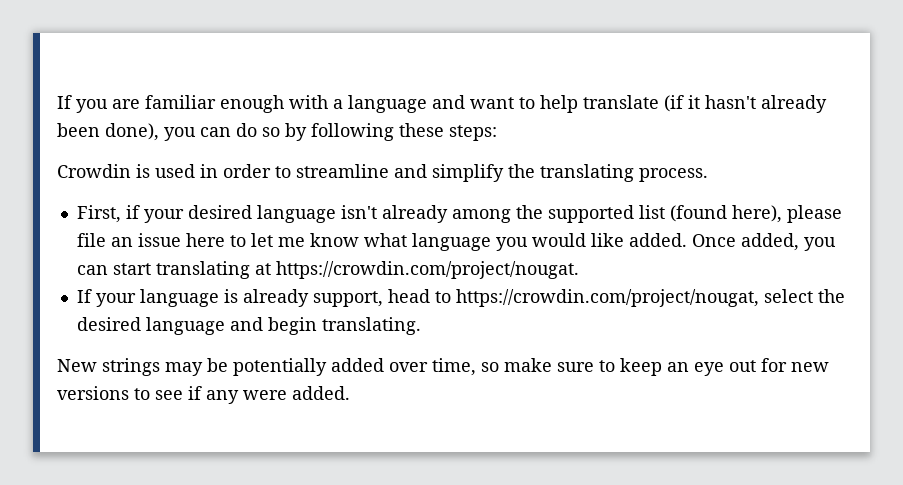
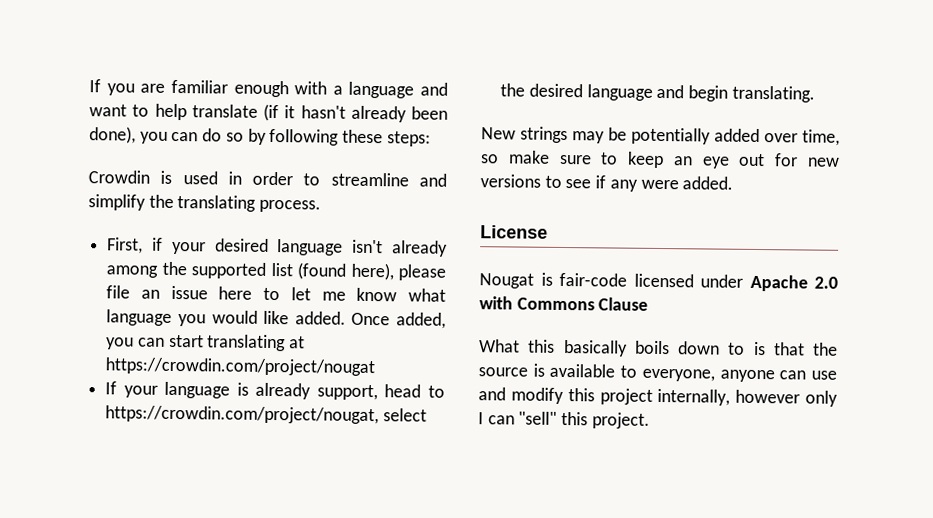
[275,261,579,279] https://crowdin.com/project/nougat. -> [105,357,376,377] https://crowdin.com/project/nougat
(350, 393) none -> [480,225,548,239] [479,272,838,292] [479,296,649,311] [479,339,838,357] [478,363,837,383] [478,387,838,407] [478,411,650,429] // License // Nougat is fair-code licensed under Apache 2.0 with Commons Clause // What this basically boils down to is that the source is available to everyone, anyone can use and modify this project internally, however only I can "sell" this project.

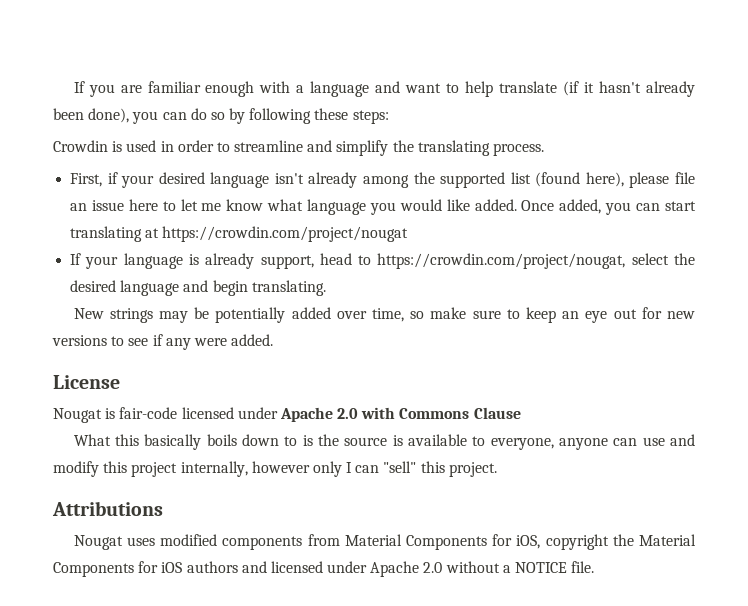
[773,342,805,356] that -> (313, 440) none
(650, 420) none -> [52,501,163,516] [73,534,696,550] [53,561,595,577] // Attributions // Nougat uses modified components from Material Components for iOS, copyright the Material Components for iOS authors and licensed under Apache 2.0 without a NOTICE file.

